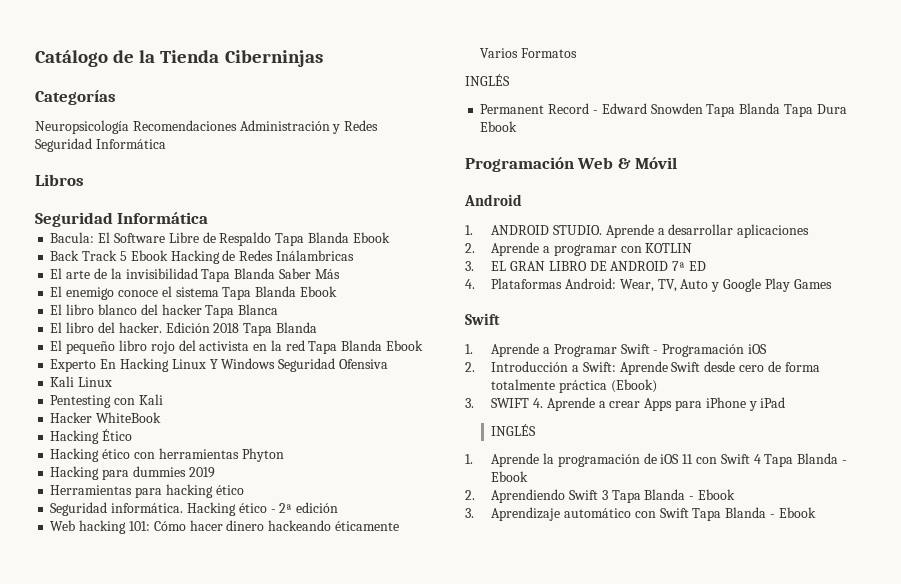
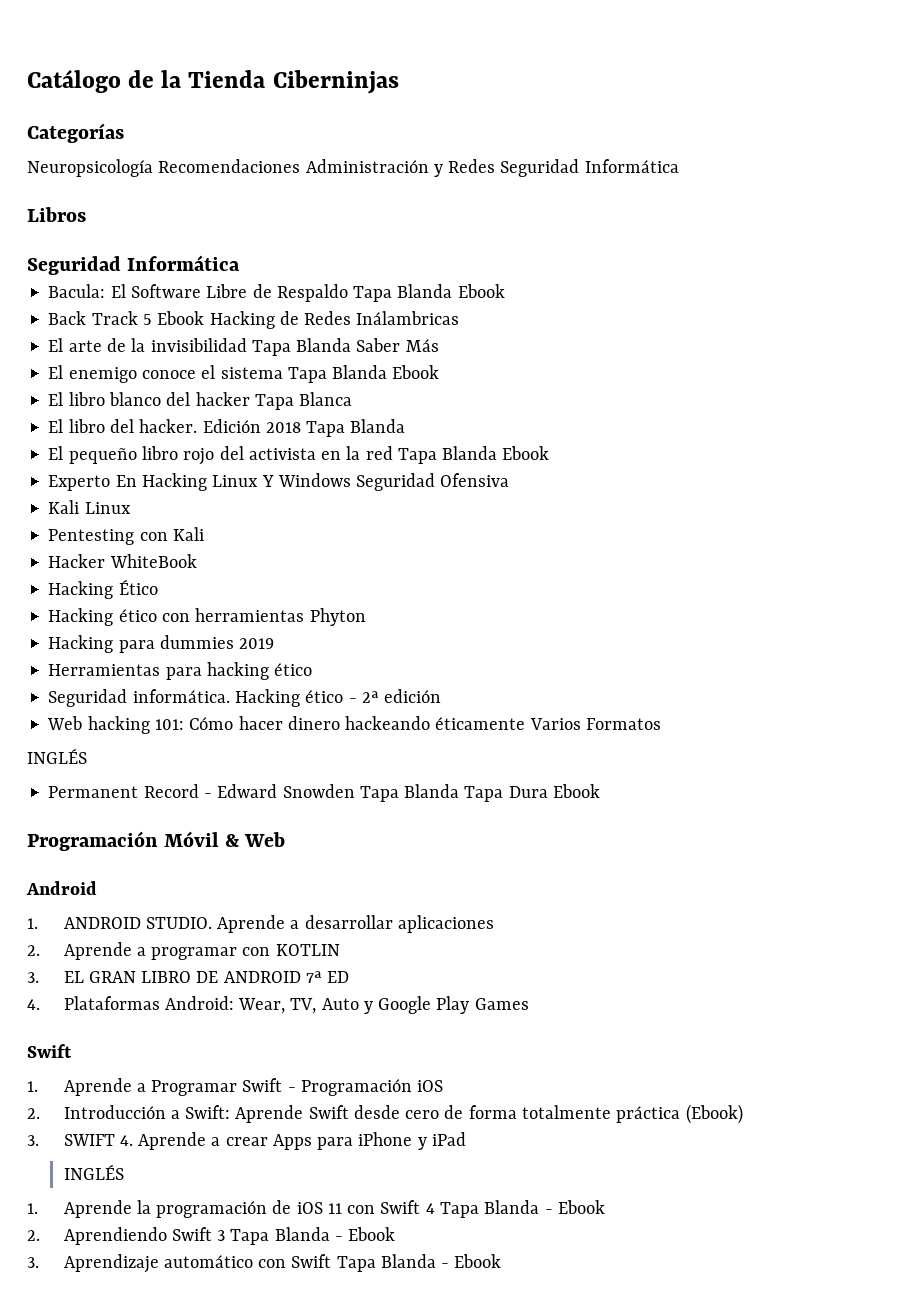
[577,157,678,169] Web & Móvil -> [164,831,286,847] Móvil & Web

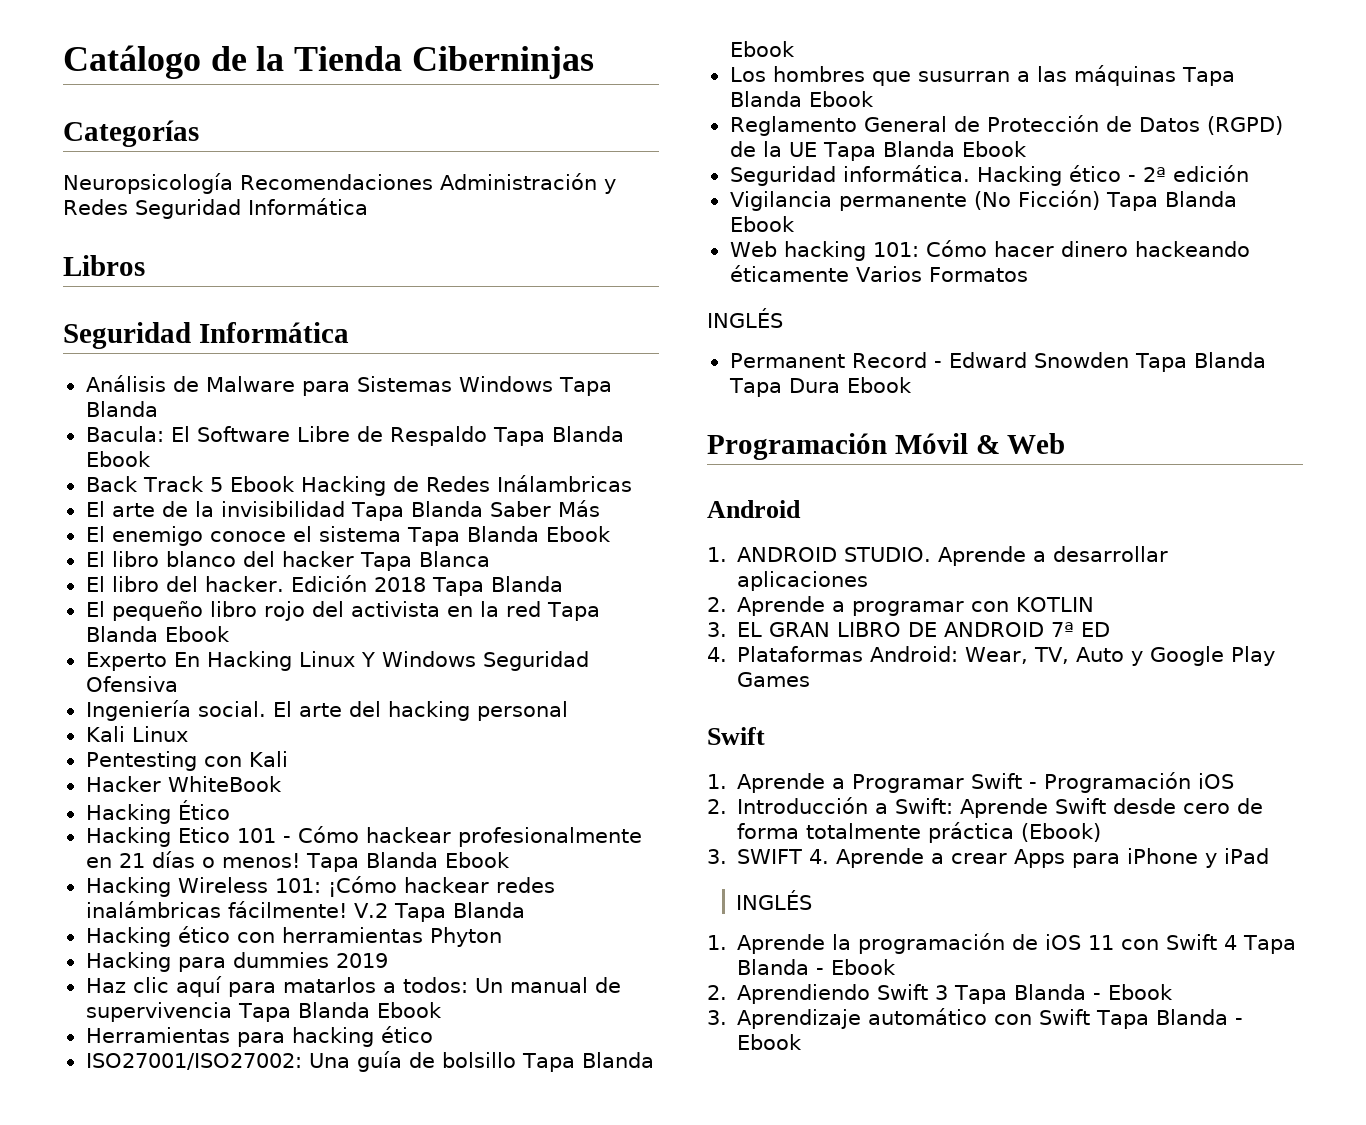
(241, 263) none -> [85,375,612,396] [85,401,158,417] // Análisis de Malware para Sistemas Windows Tapa Blanda
(510, 480) none -> [85,700,568,721] // Ingeniería social. El arte del hacking personal
(158, 587) none -> [85,826,642,847] [85,851,510,872] [85,876,555,897] [85,901,526,922] // Hacking Etico 101 - Cómo hackear profesionalmente en 21 días o menos! Tapa Blanda Ebook // Hacking Wireless 101: ¡Cómo hackear redes inalámbricas fácilmente! V.2 Tapa Blanda
[48,662,313,680] Herramientas para hacking ético -> [85,976,621,997] [85,1002,442,1022] [85,1026,433,1047] [85,1051,654,1072] [729,41,795,57] [729,65,1235,86] [729,91,874,107] [729,115,1283,136] [729,141,1027,161] Haz clic aquí para matarlos a todos: Un manual de supervivencia Tapa Blanda Ebook // Herramientas para hacking ético // ISO27001/ISO27002: Una guía de bolsillo Tapa Blanda Ebook // Los hombres que susurran a las máquinas Tapa Blanda Ebook // Reglamento General de Protección de Datos (RGPD) de la UE Tapa Blanda Ebook
(442, 696) none -> [729,190,1238,211] [729,216,795,232] // Vigilancia permanente (No Ficción) Tapa Blanda Ebook

